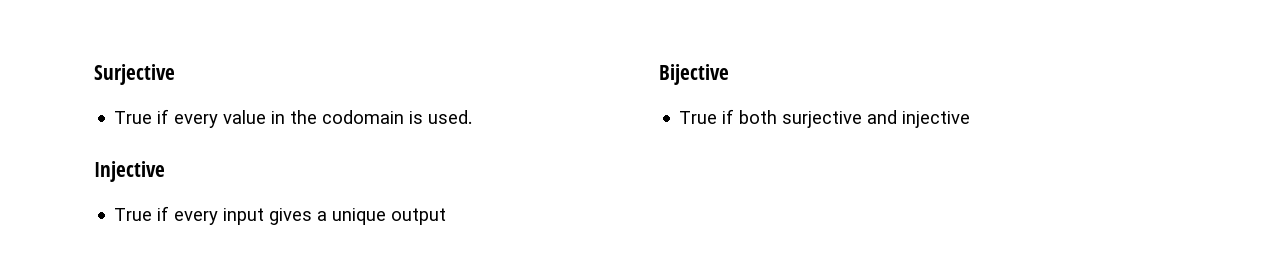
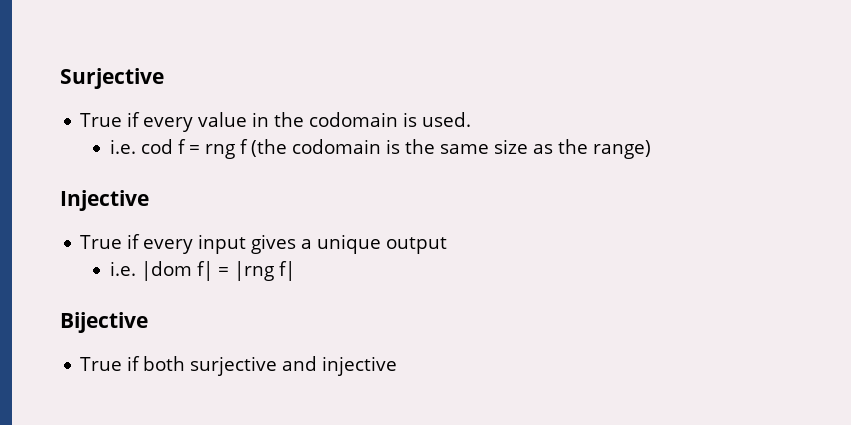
(473, 117) none -> [109,139,651,159] // i.e. cod f = rng f (the codomain is the same size as the range)
(447, 216) none -> [109,261,295,281] // i.e. |dom f| = |rng f|

